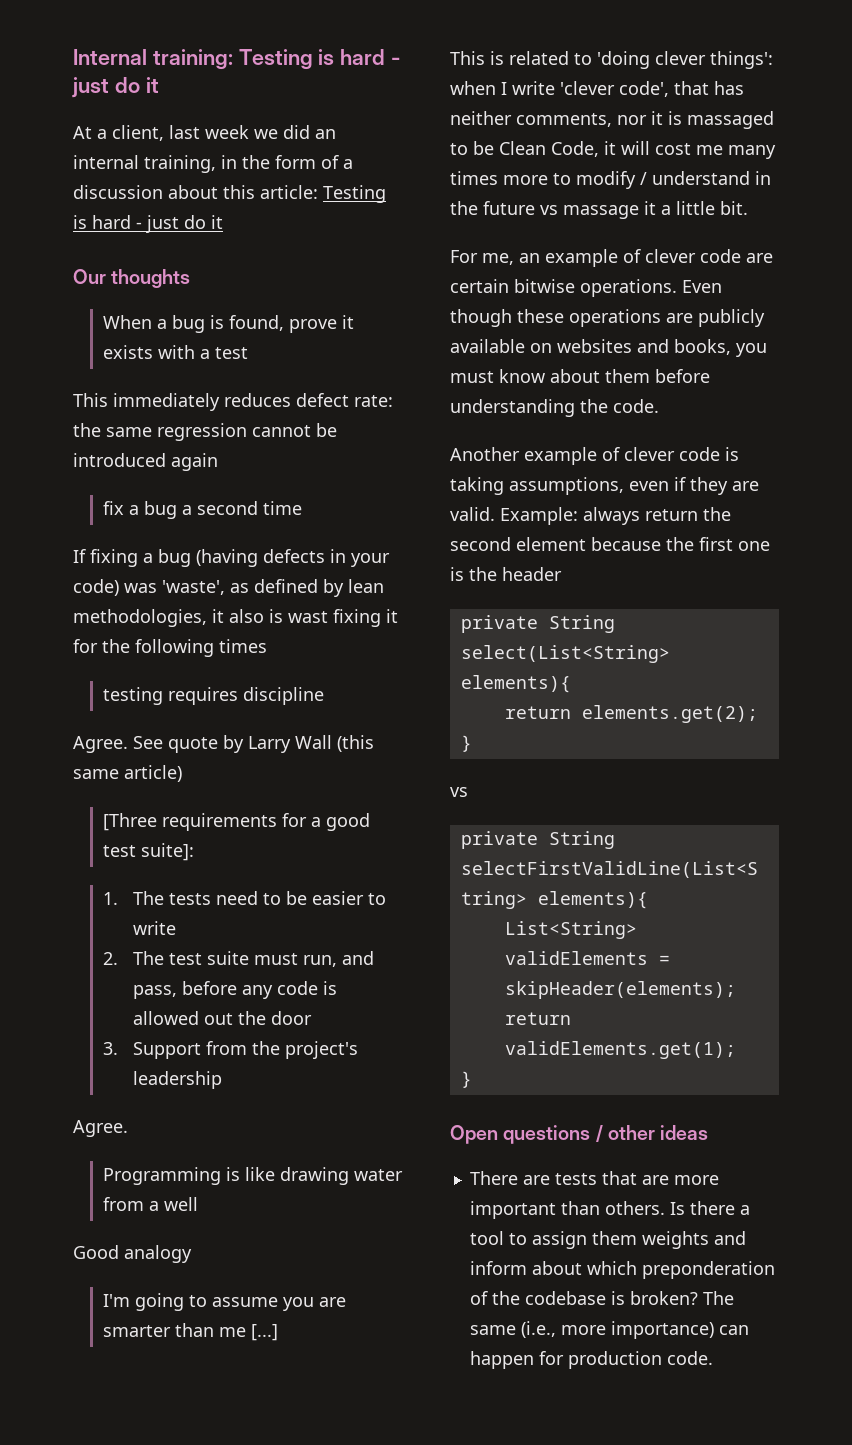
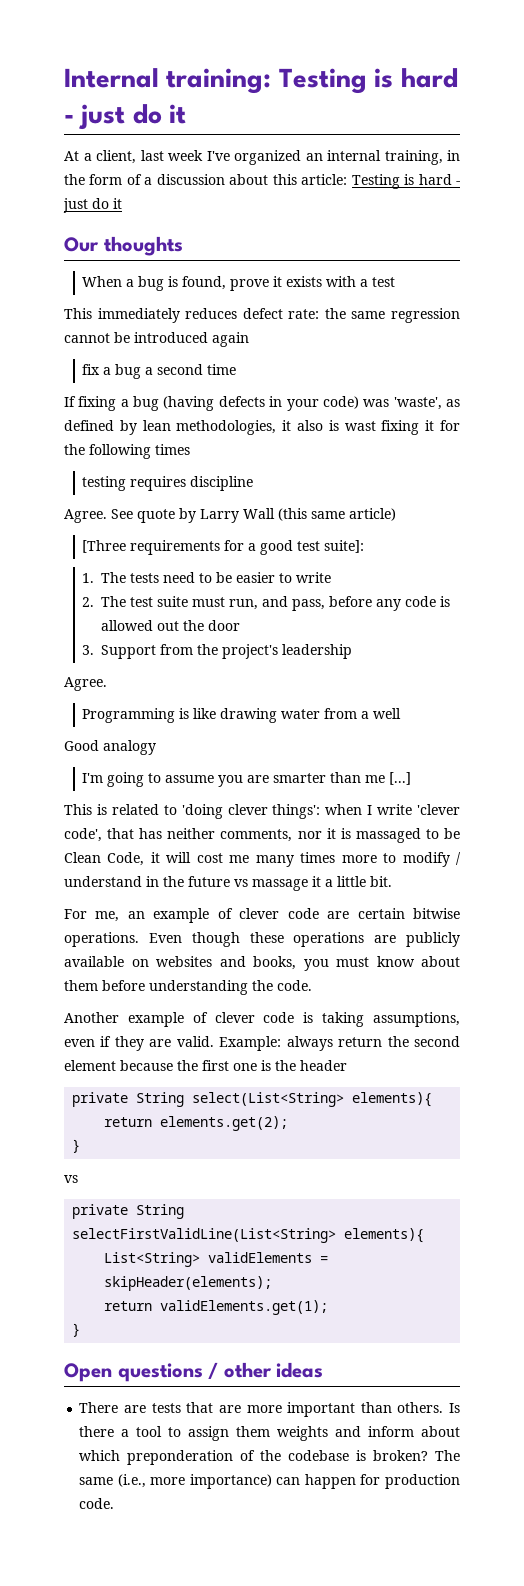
[254,125,310,139] we did -> [206,150,301,165] I've organized

